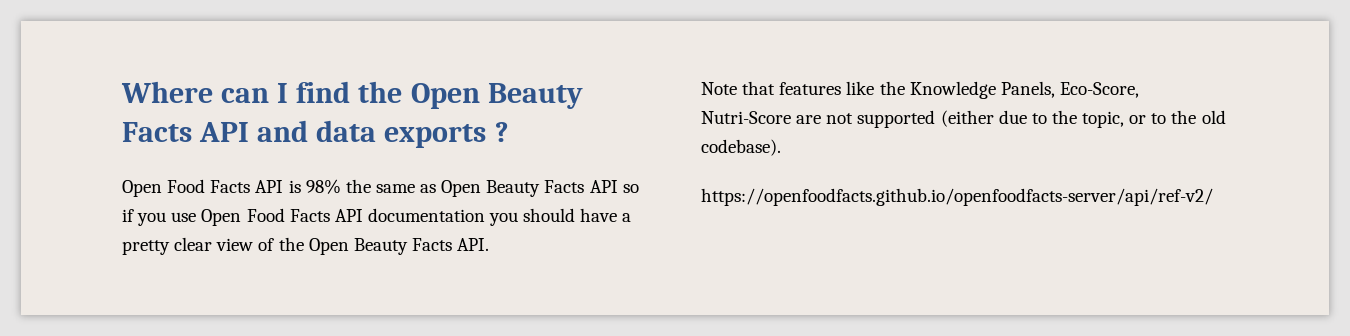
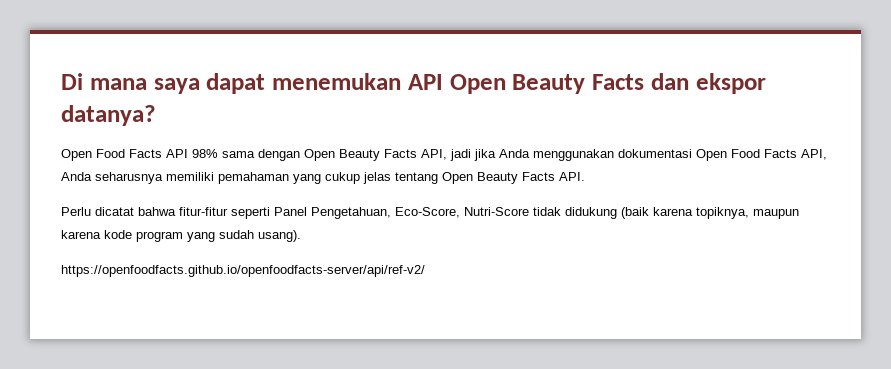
[121,81,583,109] [122,120,509,148] [122,179,639,197] [122,208,632,226] [122,237,490,255] [701,81,1139,99] [701,110,1226,128] [701,139,781,156] Where can I find the Open Beauty Facts API and data exports ? // Open Food Facts API is 98% the same as Open Beauty Facts API so if you use Open Food Facts API documentation you should have a pretty clear view of the Open Beauty Facts API. // Note that features like the Knowledge Panels, Eco-Score, Nutri-Score are not supported (either due to the topic, or to the old codebase). -> [61,73,766,94] [61,105,156,126] [61,149,827,161] [61,172,585,184] [61,207,799,219] [61,230,301,242] Di mana saya dapat menemukan API Open Beauty Facts dan ekspor datanya? // Open Food Facts API 98% sama dengan Open Beauty Facts API, jadi jika Anda menggunakan dokumentasi Open Food Facts API, Anda seharusnya memiliki pemahaman yang cukup jelas tentang Open Beauty Facts API. // Perlu dicatat bahwa fitur-fitur seperti Panel Pengetahuan, Eco-Score, Nutri-Score tidak didukung (baik karena topiknya, maupun karena kode program yang sudah usang).

